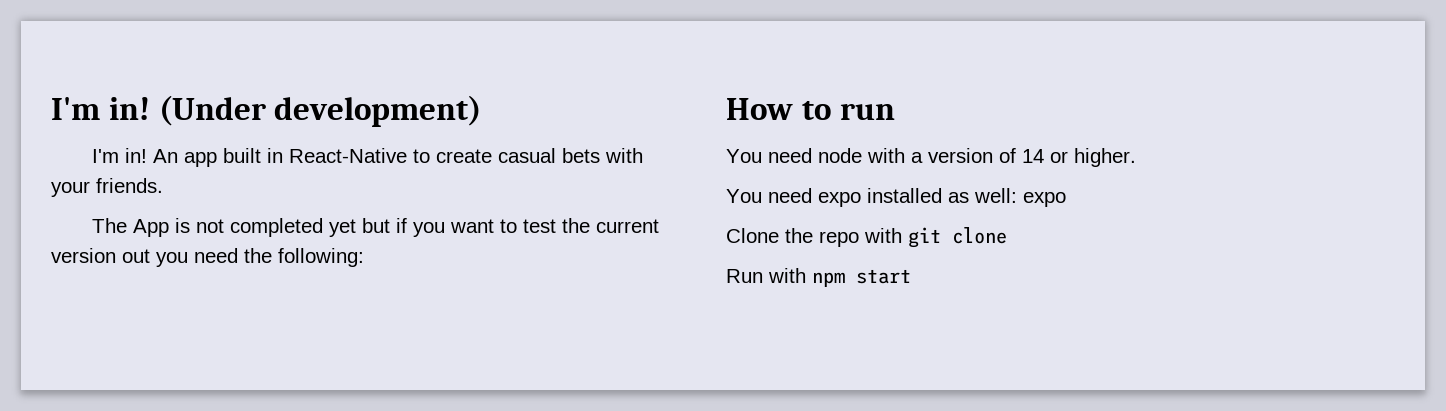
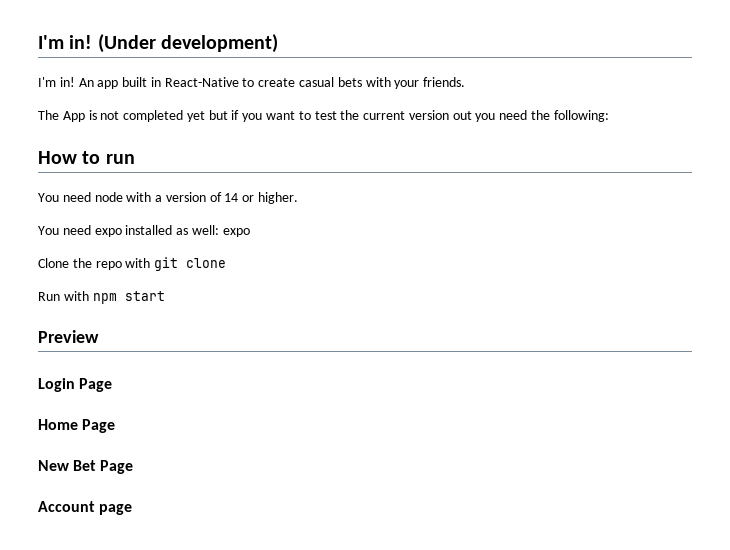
(911, 276) none -> [38,330,99,343] [38,378,113,392] [38,419,116,433] [38,460,134,474] [38,501,133,515] // Preview // Login Page // Home Page // New Bet Page // Account page

